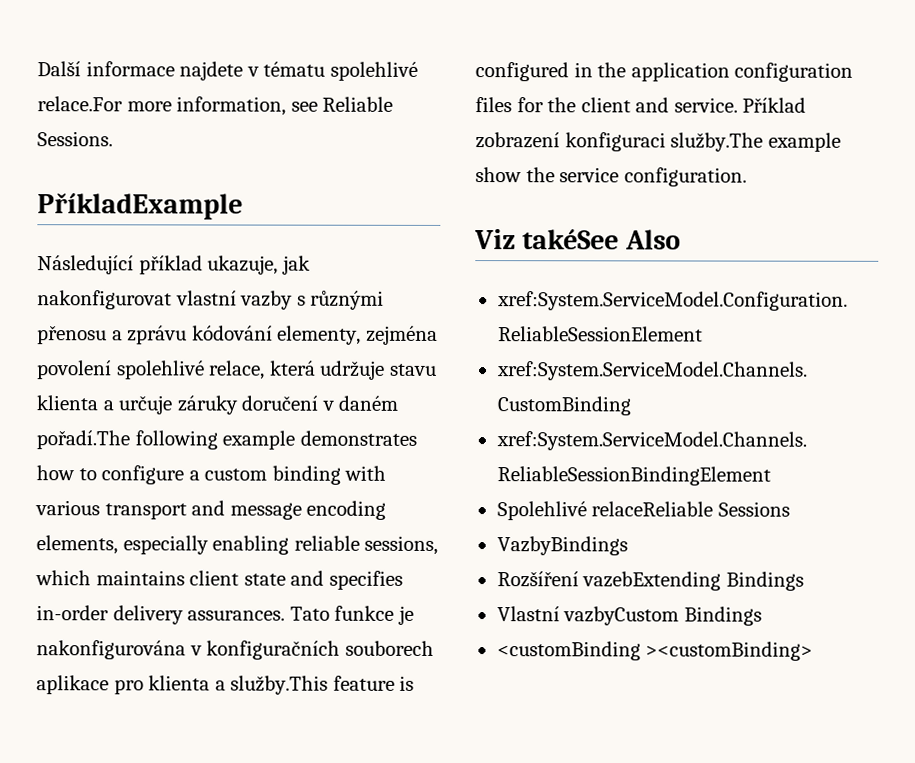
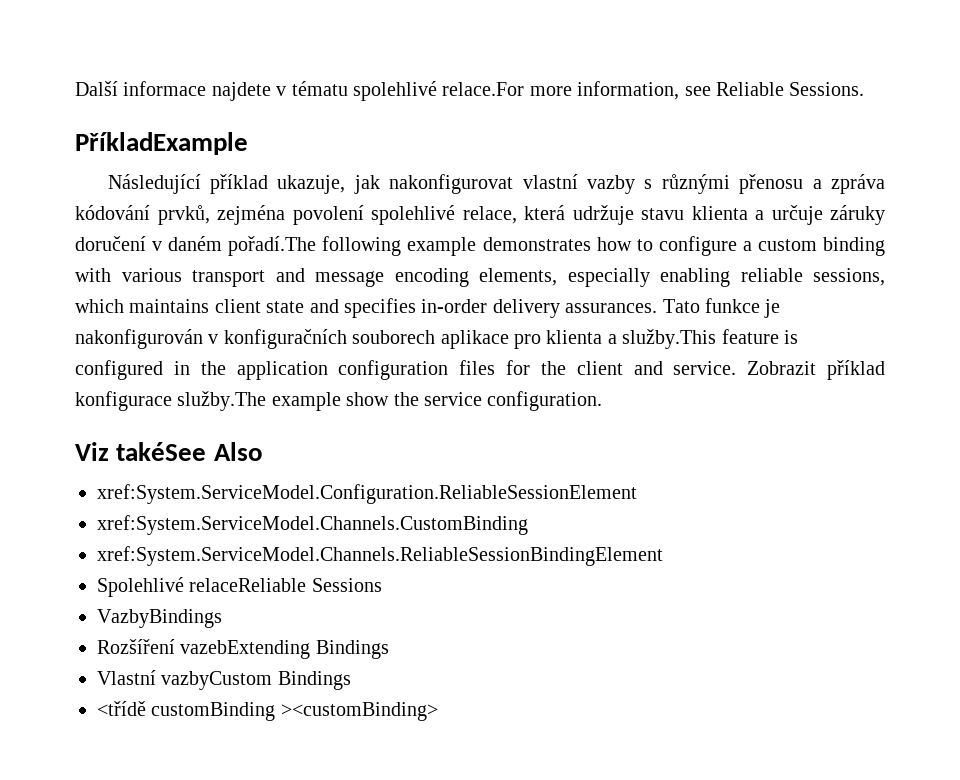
[127,325,362,345] zprávu kódování elementy, -> [830,174,885,194] [75,205,210,225] zpráva kódování prvků,
[36,640,186,660] nakonfigurována -> [75,329,203,349] nakonfigurován
[742,97,807,113] [475,132,666,152] Příklad zobrazení konfiguraci -> [747,360,886,380] [75,391,172,411] Zobrazit příklad konfigurace
[496,641,641,661] <customBinding -> [97,701,276,721] <třídě customBinding

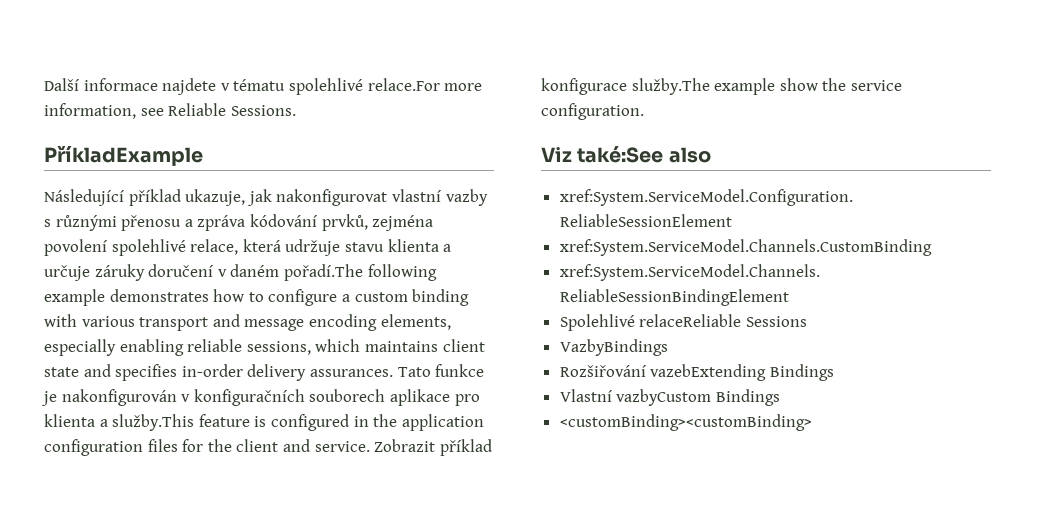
[116,442,263,461] takéSee Also -> [577,146,711,163] také:See also
[97,639,175,654] Rozšíření -> [559,365,647,377] Rozšiřování
[97,701,438,721] <třídě customBinding ><customBinding> -> [559,414,812,431] <customBinding><customBinding>

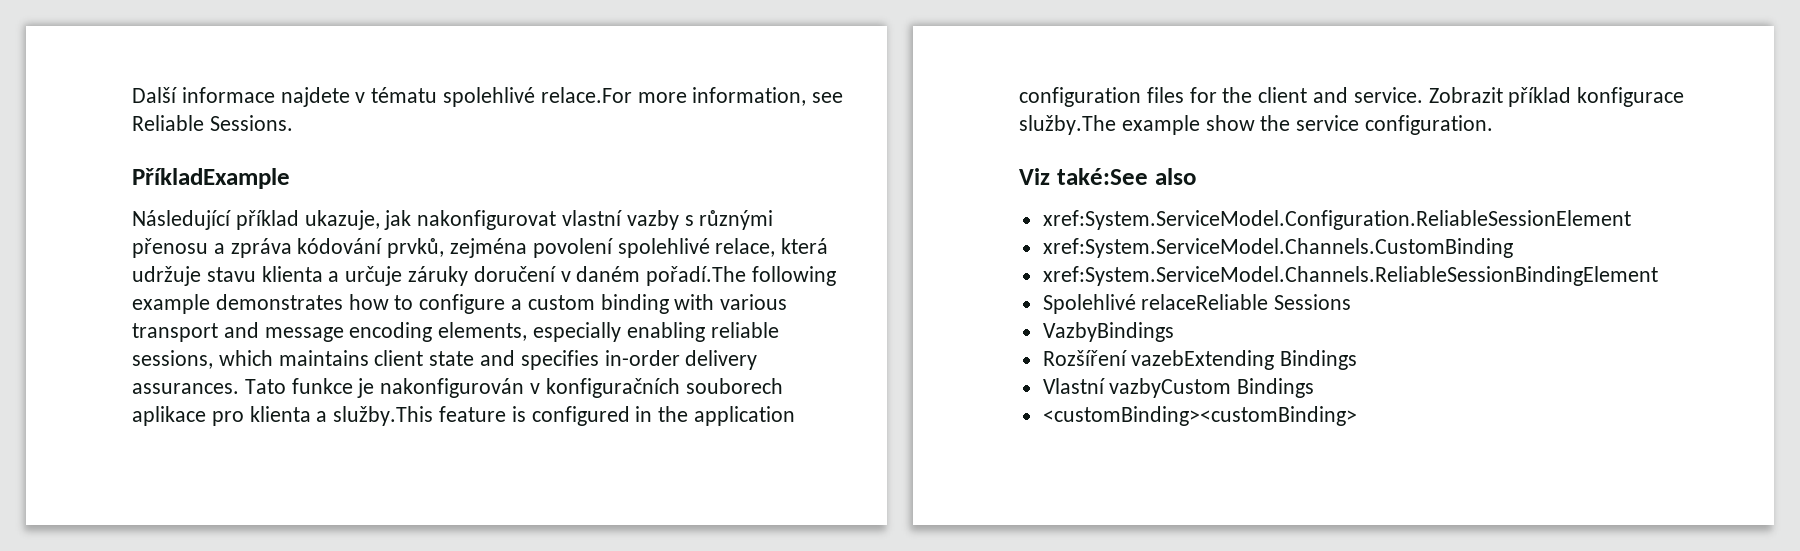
[559,365,647,377] Rozšiřování -> [1042,350,1127,366] Rozšíření

